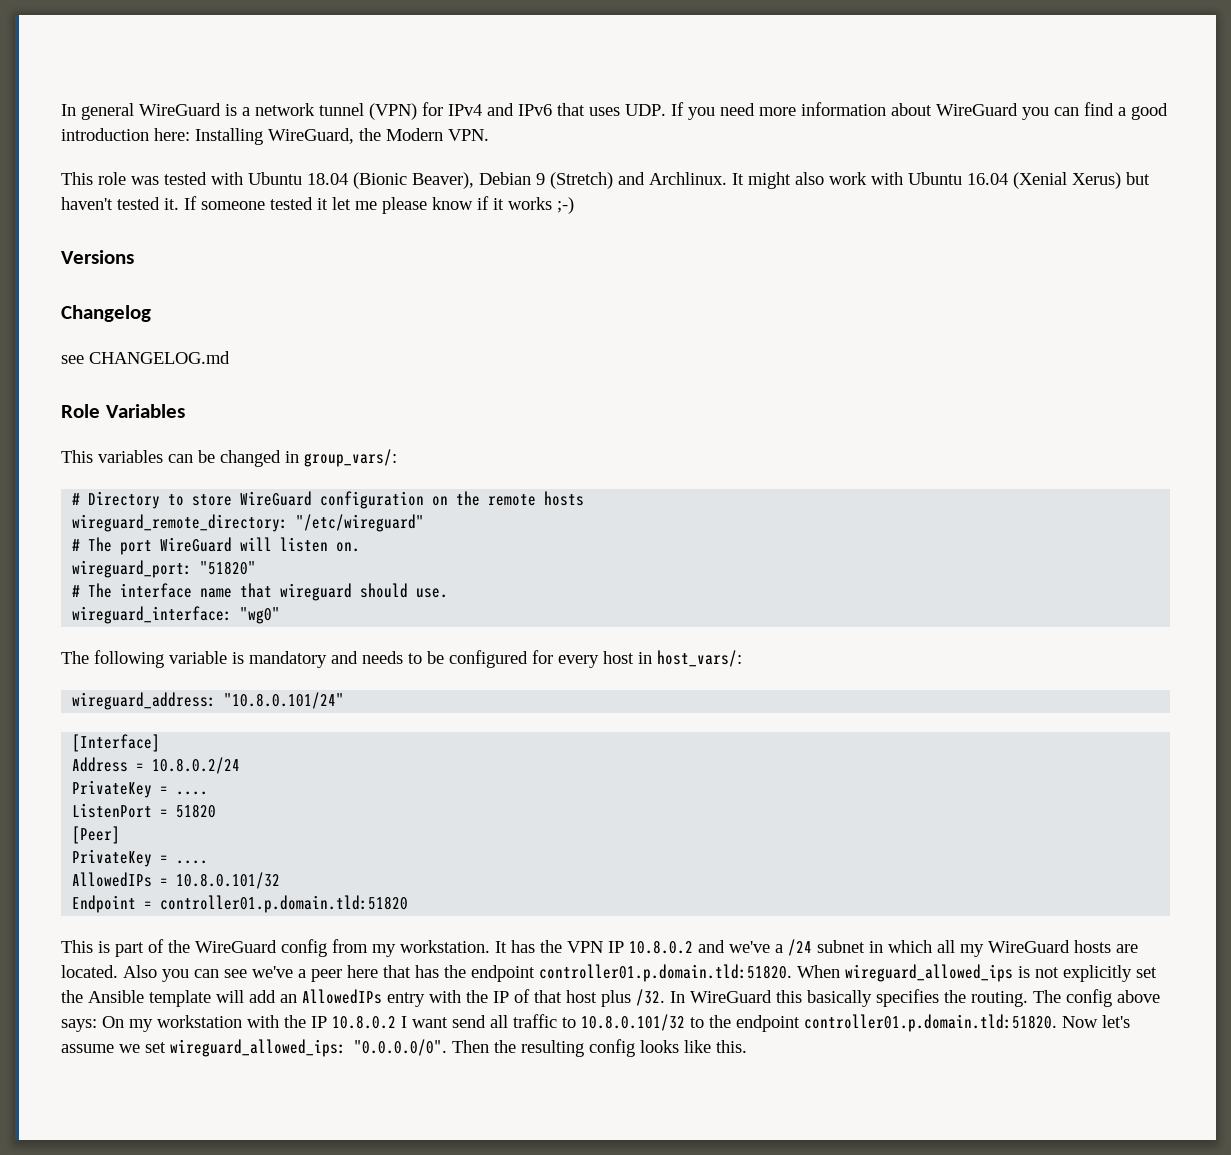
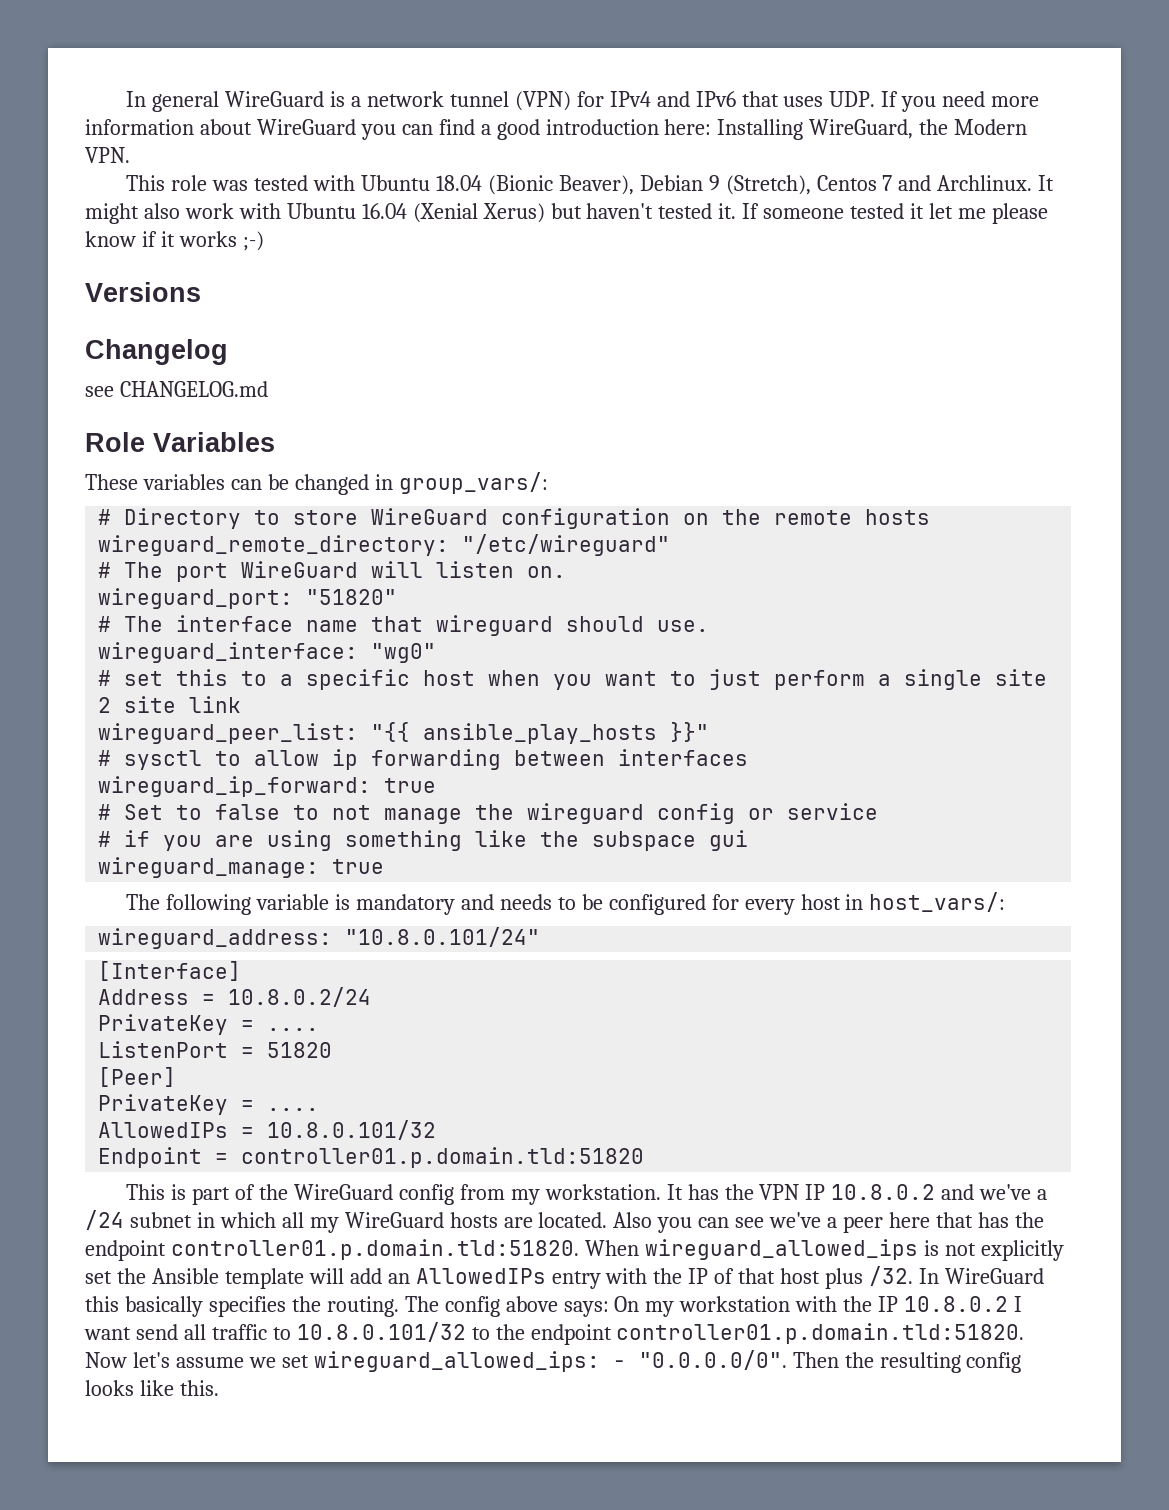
[550,172,613,189] (Stretch) -> [725,175,893,195] (Stretch), Centos 7
[61,450,93,463] This -> [85,474,138,490] These
(281, 615) none -> [98,669,1048,690] [98,696,242,713] [98,722,710,744] [98,749,749,770] [98,776,437,797] [98,803,879,824] [98,830,749,851] [98,857,385,878] // # set this to a specific host when you want to just perform a single site 2 site link // wireguard_peer_list: "{{ ansible_play_hosts }}" // # sysctl to allow ip forwarding between interfaces // wireguard_ip_forward: true // # Set to false to not manage the wireguard config or service // # if you are using something like the subspace gui // wireguard_manage: true
(346, 1048) none -> [612,1360,626,1368] -

